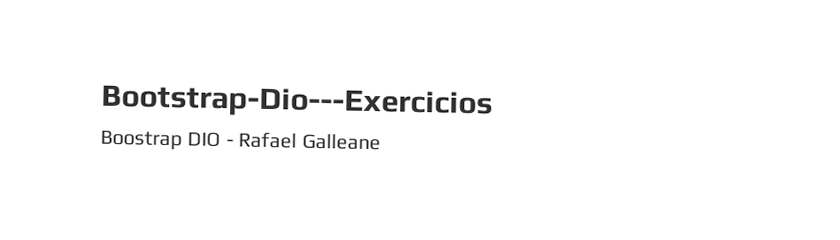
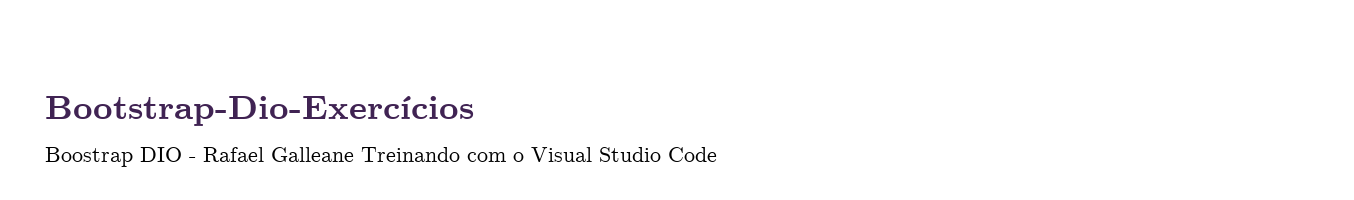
[101,84,493,121] Bootstrap-Dio---Exercicios -> [45,96,474,126] Bootstrap-Dio-Exercícios
(381, 142) none -> [361,147,717,162] Treinando com o Visual Studio Code

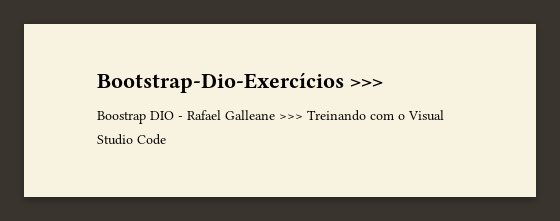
(474, 111) none -> [350,78,383,88] >>>
(354, 154) none -> [279,114,303,120] >>>

